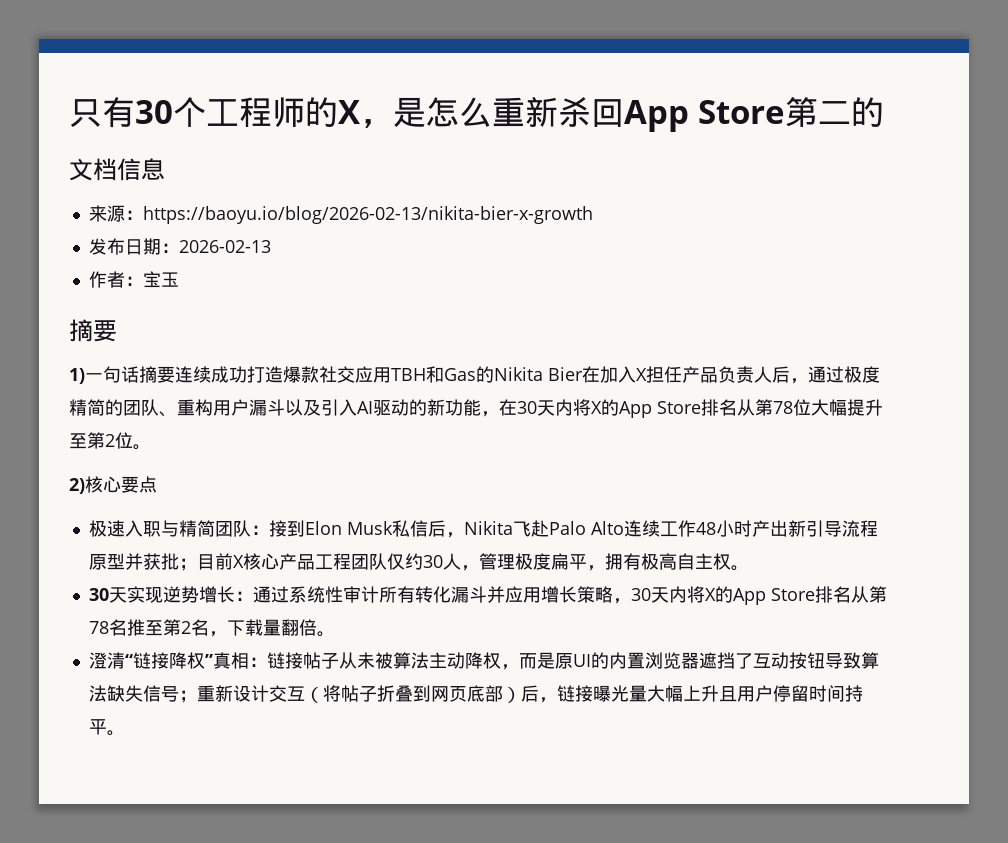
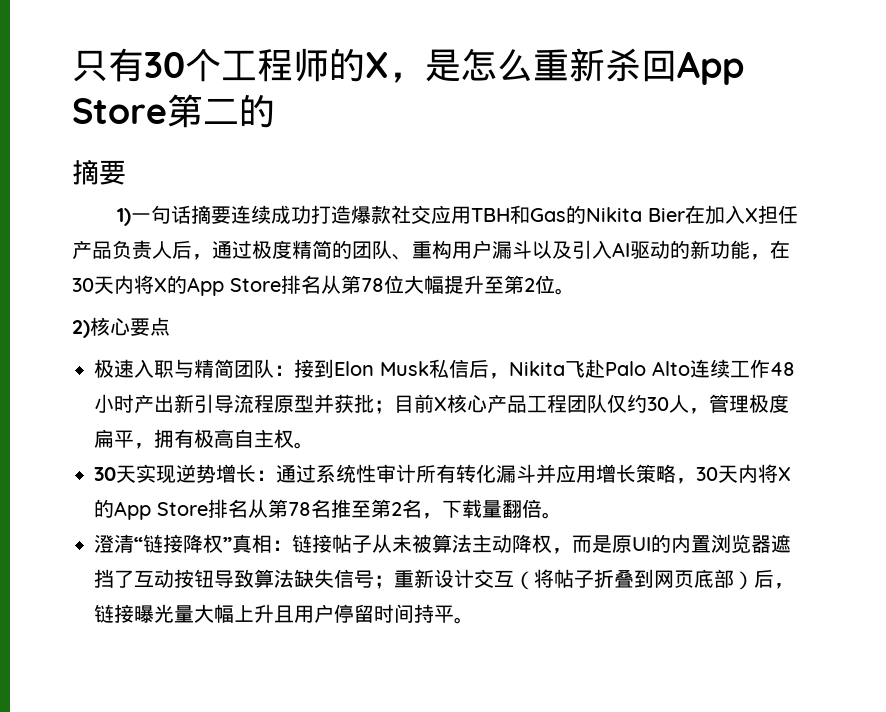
[69,158,165,181] [88,205,593,224] [88,238,271,255] [88,271,179,288] // 文档信息 // 来源：https://baoyu.io/blog/2026-02-13/nikita-bier-x-growth // 发布日期：2026-02-13 // 作者：宝玉 -> (275, 111) none

